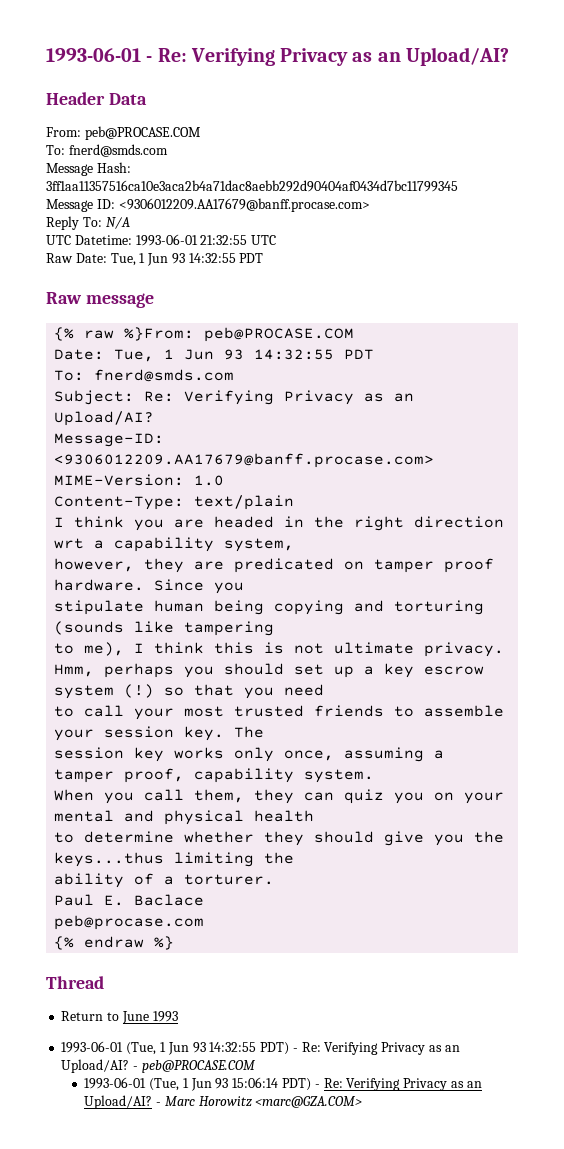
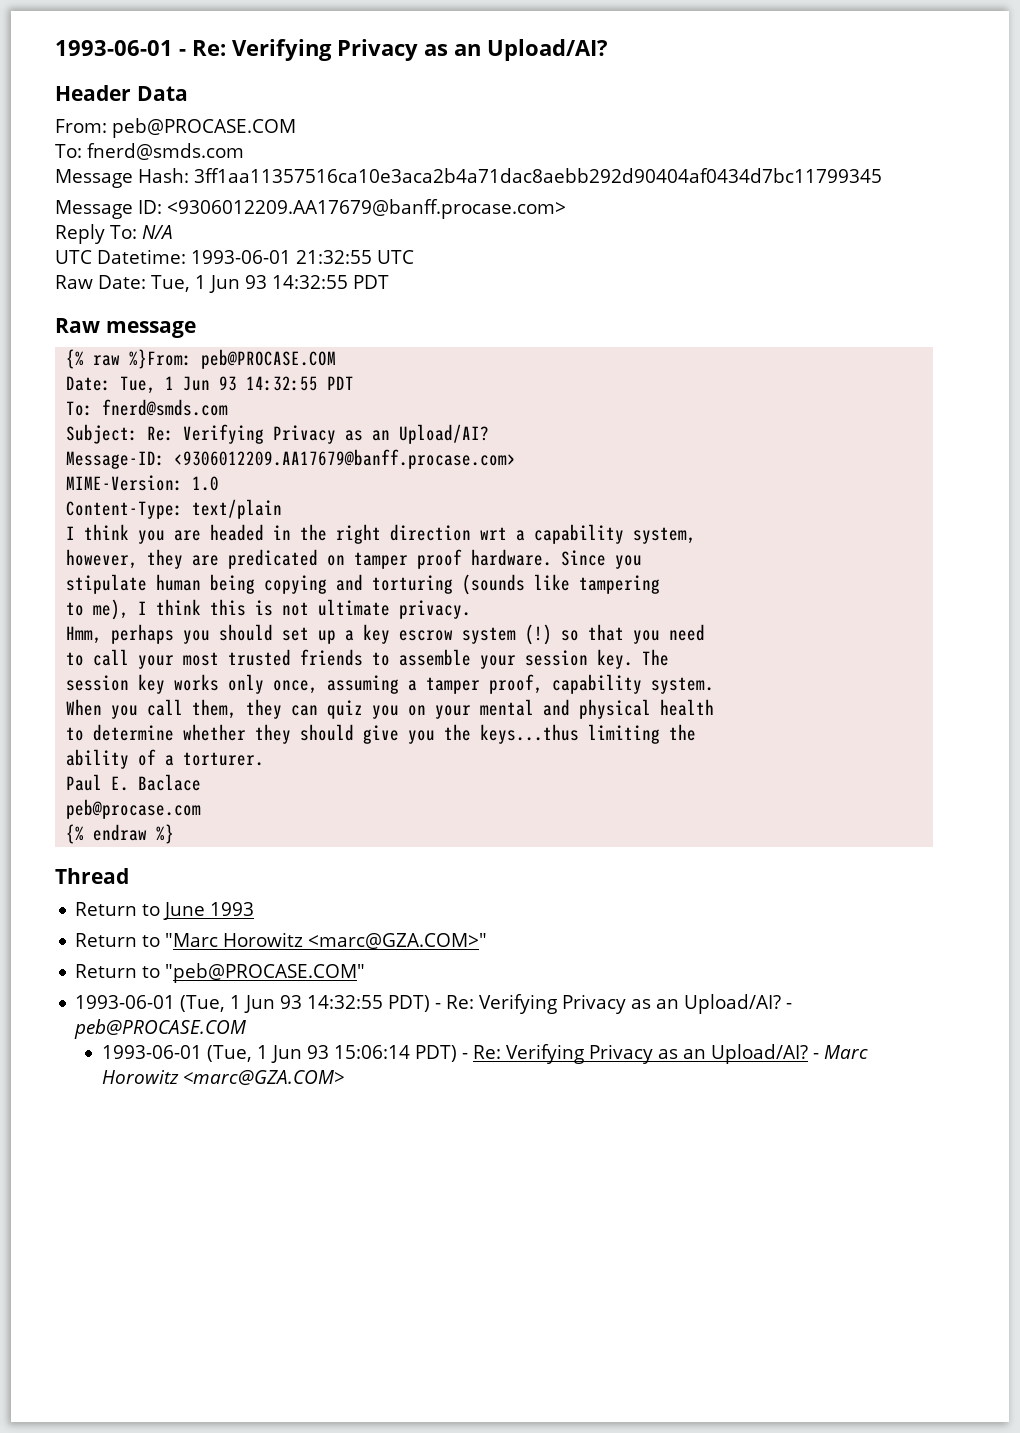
(178, 1016) none -> [75,932,488,949] [75,963,366,983] // Return to "Marc Horowitz <marc@GZA.COM>" // Return to "peb@PROCASE.COM"

